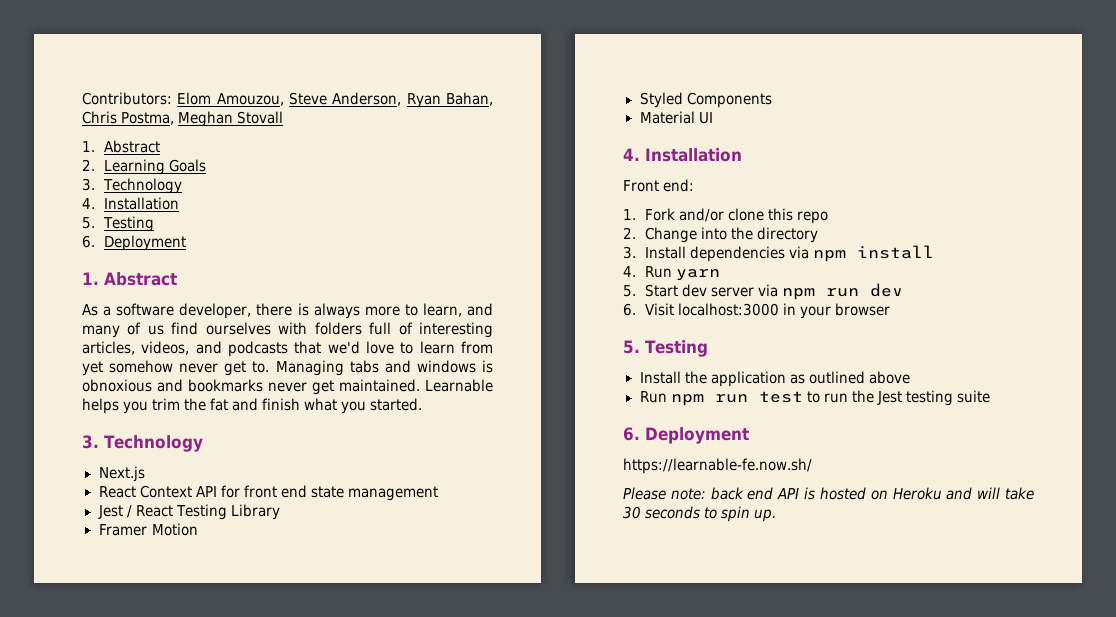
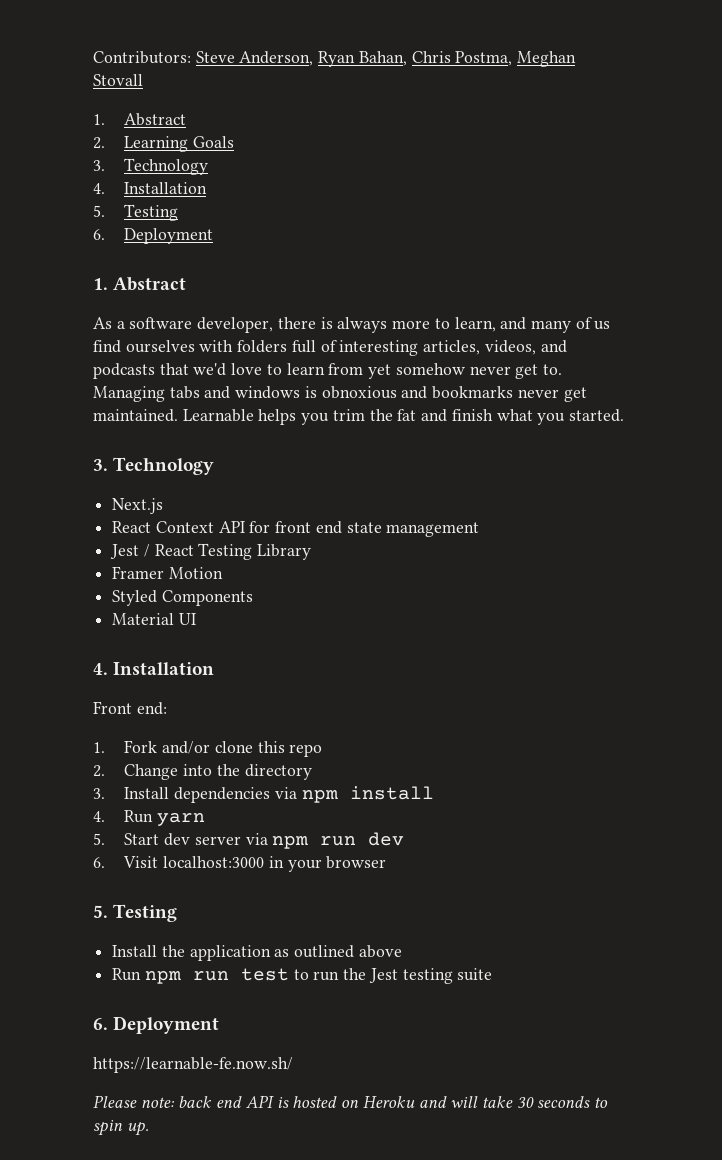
[177,92,284,106] Elom Amouzou, -> (191, 57) none

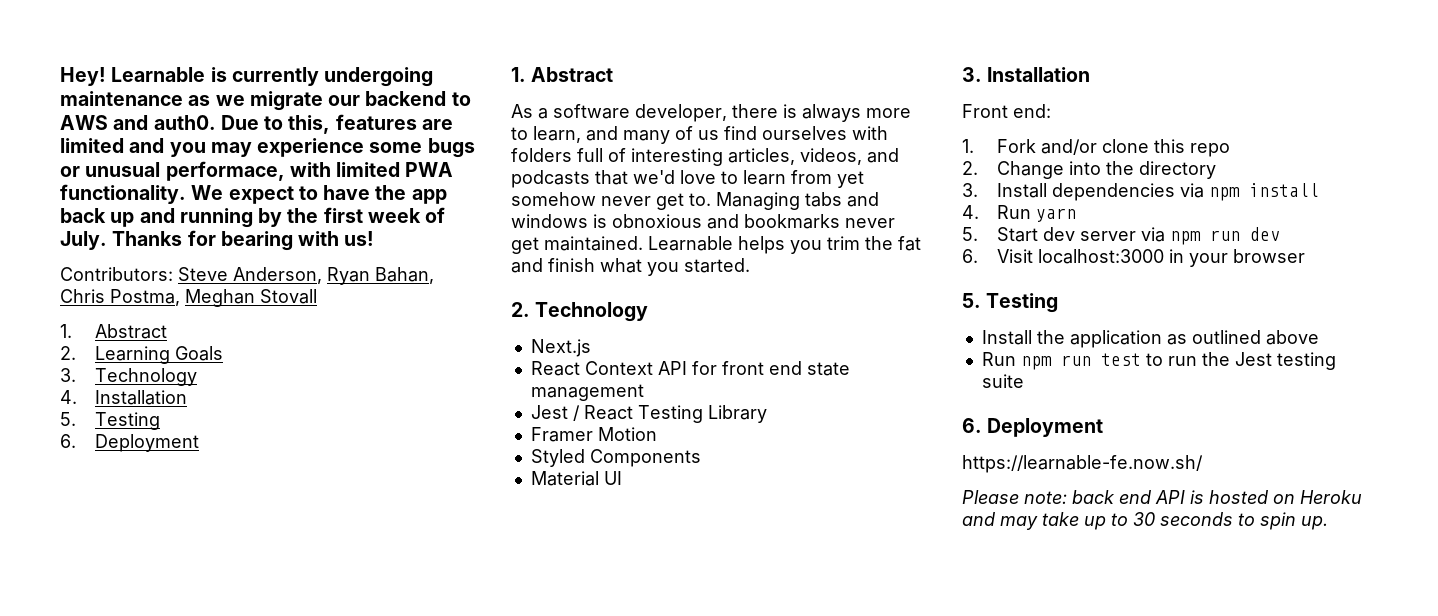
(93, 57) none -> [60,67,434,87] [60,91,471,111] [60,114,453,134] [60,138,475,158] [60,161,454,181] [60,184,447,204] [60,207,446,228] [60,230,375,251] Hey! Learnable is currently undergoing maintenance as we migrate our backend to AWS and auth0. Due to this, features are limited and you may experience some bugs or unusual performace, with limited PWA functionality. We expect to have the app back up and running by the first week of July. Thanks for bearing with us! //
[93,459,108,471] 3. -> [511,302,530,317] 2.
[93,663,108,675] 4. -> [962,67,982,82] 3.
[450,1096,513,1108] will take -> [1000,512,1128,530] may take up to

